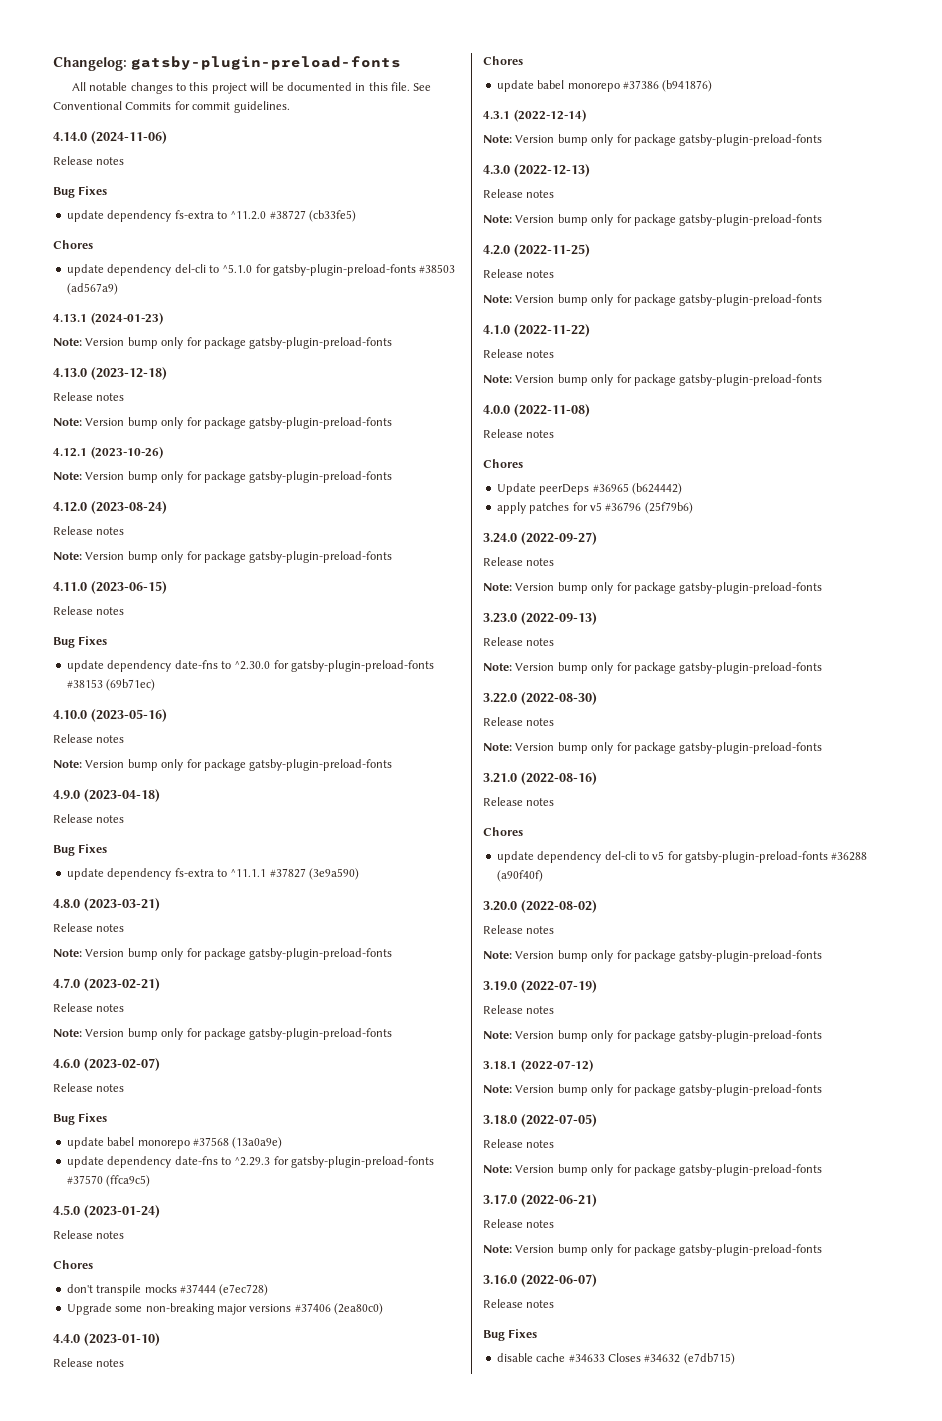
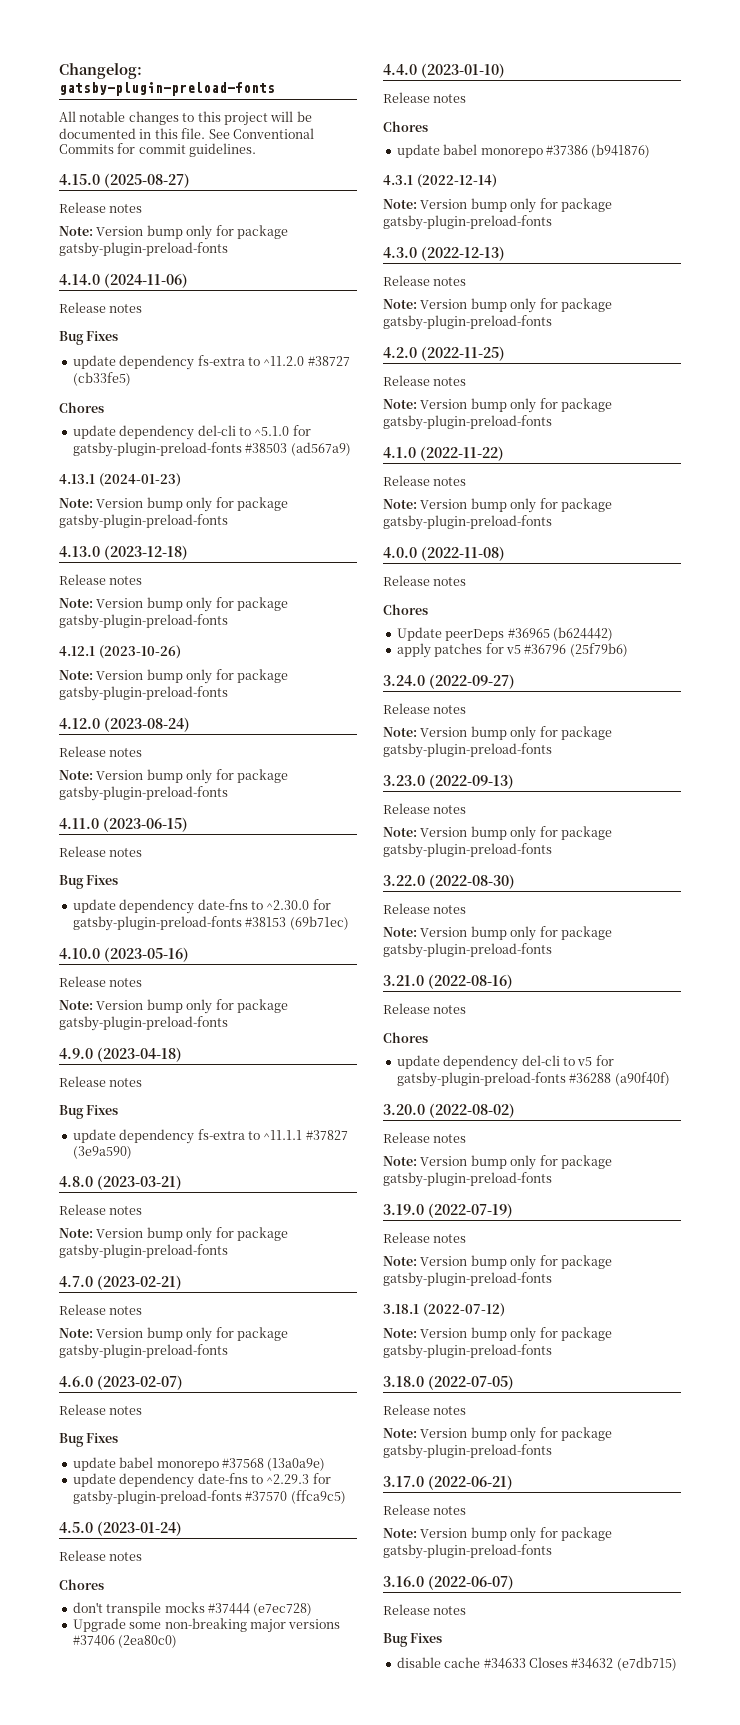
(290, 107) none -> [59,173,190,188] [59,202,143,213] [59,225,288,240] [59,242,228,257] // 4.15.0 (2025-08-27) // Release notes // Note: Version bump only for package gatsby-plugin-preload-fonts

